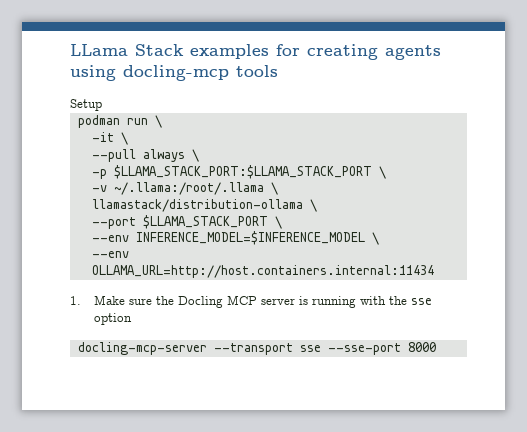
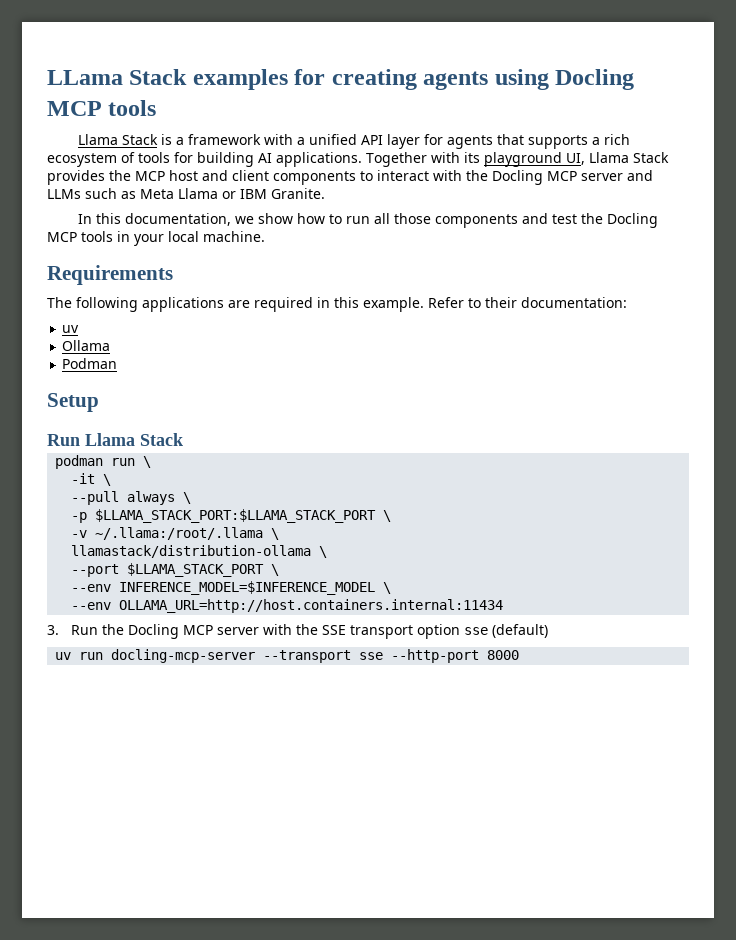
[123,65,229,81] docling-mcp -> [555,69,635,90] [47,101,102,116] Docling MCP
[70,99,102,111] Setup -> [78,134,631,149] [47,152,669,167] [47,170,653,185] [47,188,325,199] [78,213,659,228] [47,231,265,246] [47,265,173,285] [47,297,627,312] [62,325,80,333] [62,340,111,351] [62,358,118,369] [47,393,99,412] [47,433,183,446] Llama Stack is a framework with a unified API layer for agents that supports a rich ecosystem of tools for building AI applications. Together with its playground UI, Llama Stack provides the MCP host and client components to interact with the Docling MCP server and LLMs such as Meta Llama or IBM Granite. // In this documentation, we show how to run all those components and test the Docling MCP tools in your local machine. // Requirements // The following applications are required in this example. Refer to their documentation: // uv // Ollama // Podman // Setup // Run Llama Stack
[70,295,432,308] [93,313,132,325] 1. Make sure the Docling MCP server is running with the sse option // -> [47,624,549,639] [55,652,104,660] 3. Run the Docling MCP server with the SSE transport option sse (default) // uv run
[327,343,401,355] --sse-port -> [391,649,480,663] --http-port

